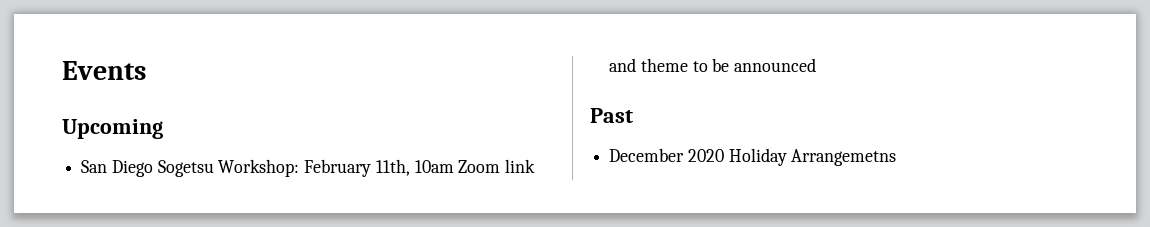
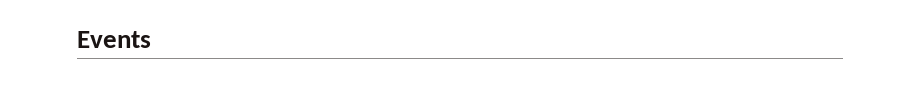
[62,119,163,139] [81,159,536,177] [609,58,817,72] [590,108,633,123] [609,148,897,166] // Upcoming // San Diego Sogetsu Workshop: February 11th, 10am Zoom link and theme to be announced // Past // December 2020 Holiday Arrangemetns -> (151, 39) none

